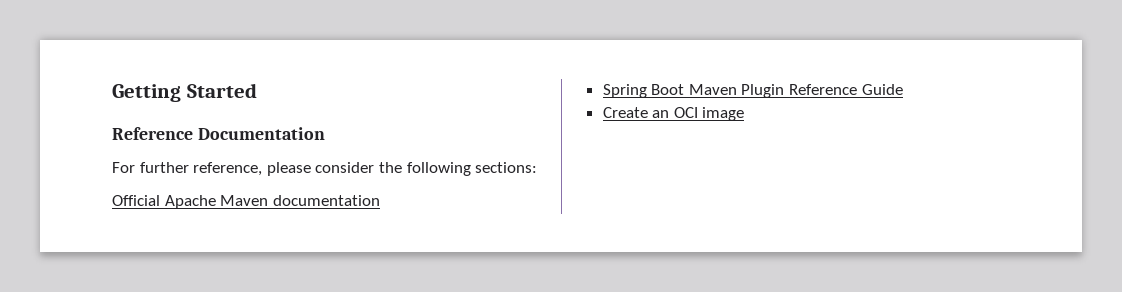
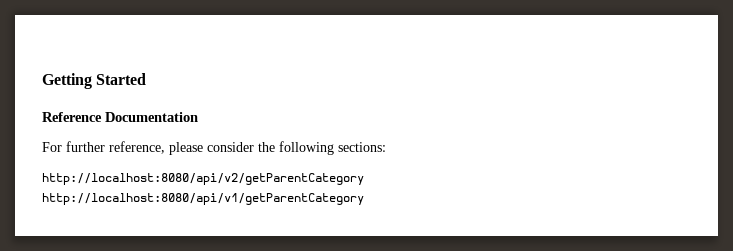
[112,195,380,209] [602,84,903,98] [602,107,745,121] Official Apache Maven documentation // Spring Boot Maven Plugin Reference Guide // Create an OCI image -> [42,173,364,185] [42,193,364,205] http://localhost:8080/api/v2/getParentCategory http://localhost:8080/api/v1/getParentCategory

